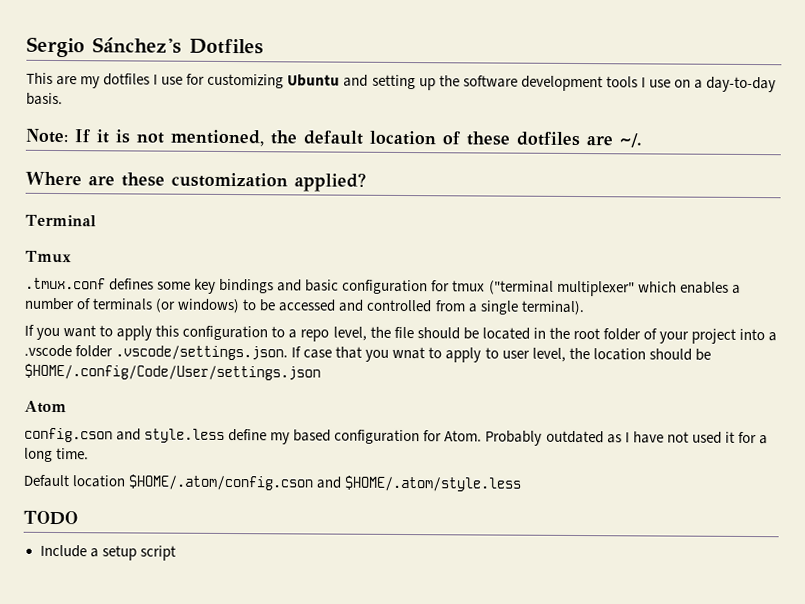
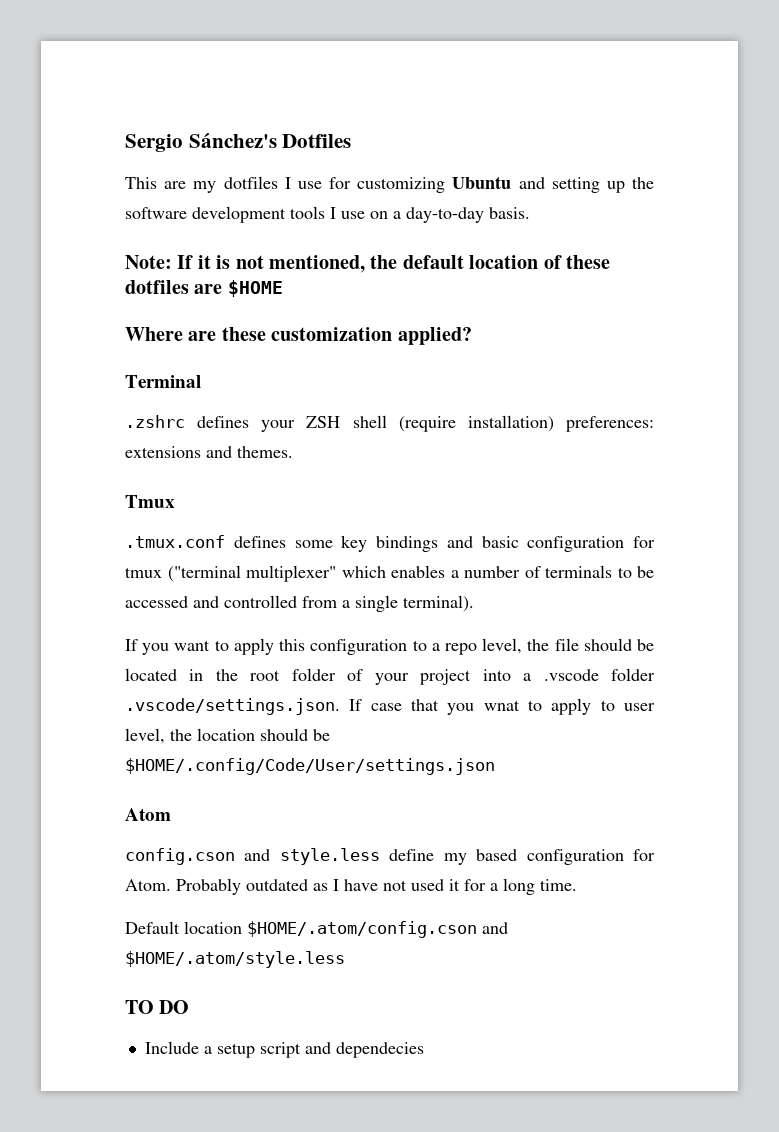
[619,133,642,148] ~/. -> [227,280,283,297] $HOME
(96, 220) none -> [125,415,654,432] [125,446,293,458] // .zshrc defines your ZSH shell (require installation) preferences: extensions and themes.
[155,298,241,314] (or windows) -> (612, 571) none
[23,510,78,526] TODO -> [125,1000,190,1014] TO DO
(176, 553) none -> [304,1042,424,1058] and dependecies

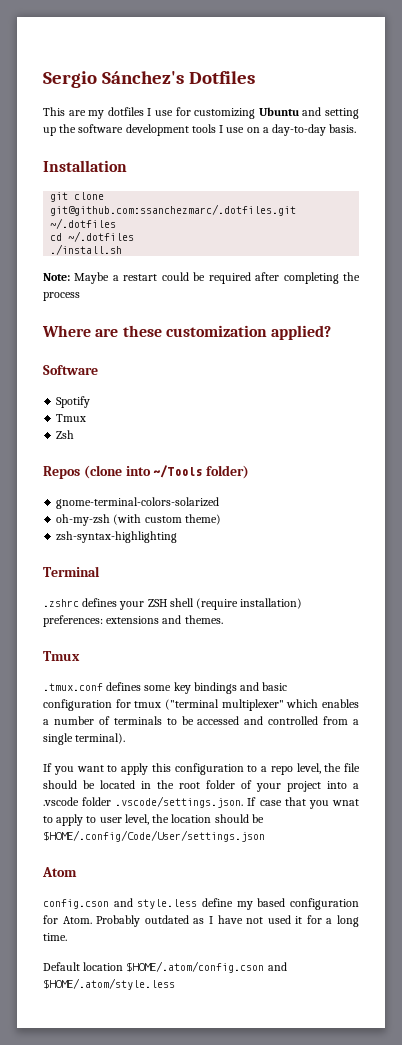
[125,255,610,273] [125,280,283,297] Note: If it is not mentioned, the default location of these dotfiles are $HOME -> [43,160,127,172] [50,192,105,202] [50,204,297,216] [50,218,117,229] [50,231,135,242] [50,244,123,255] [43,272,360,284] [43,292,80,301] Installation // git clone git@github.com:ssanchezmarc/.dotfiles.git ~/.dotfiles // cd ~/.dotfiles // ./install.sh // Note: Maybe a restart could be required after completing the process
(472, 336) none -> [43,365,98,375] [56,396,91,408] [56,414,87,422] [56,430,75,439] [43,465,250,479] [56,497,220,509] [56,514,221,526] [56,531,178,543] // Software // Spotify // Tmux // Zsh // Repos (clone into ~/Tools folder) // gnome-terminal-colors-solarized // oh-my-zsh (with custom theme) // zsh-syntax-highlighting
[125,1000,190,1014] [144,1041,424,1058] // TO DO // Include a setup script and dependecies -> (175, 984) none

